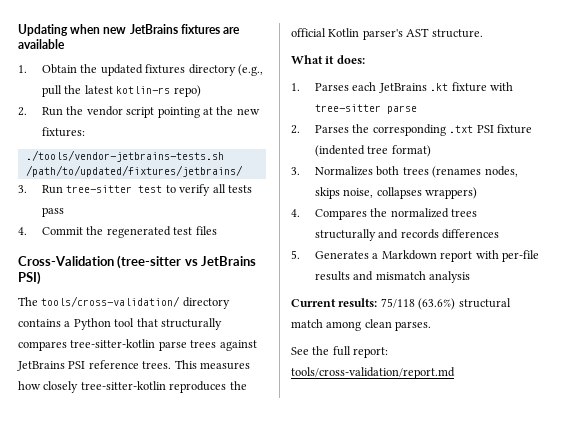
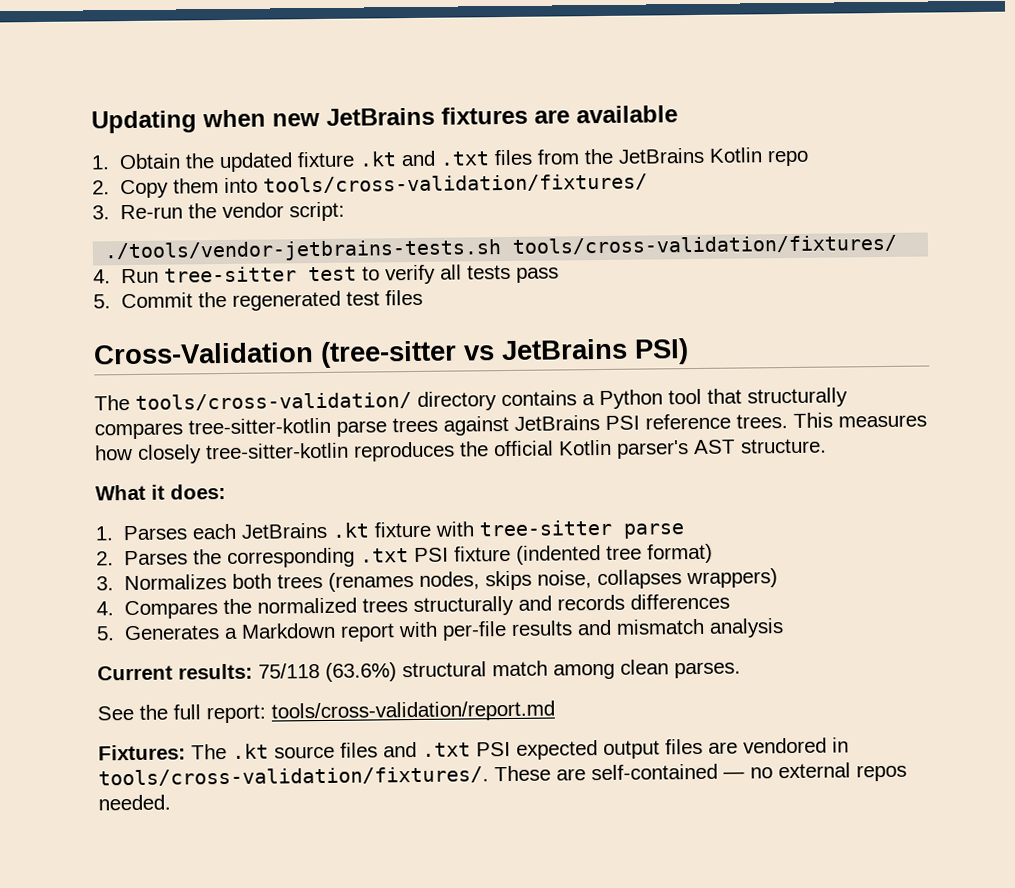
[145,64,263,76] [41,85,201,97] [18,106,260,118] [41,127,85,137] fixtures directory (e.g., pull the latest kotlin-rs repo) // 2. Run the vendor script pointing at the new fixtures: -> [296,147,809,168] [92,173,648,199] [92,201,345,222] fixture .kt and .txt files from the JetBrains Kotlin repo // 2. Copy them into tools/cross-validation/fixtures/ // 3. Re-run the vendor script:
[25,165,243,177] [18,185,27,193] /path/to/updated/fixtures/jetbrains/ // 3. -> [512,234,898,255] [93,269,111,284] tools/cross-validation/fixtures/ // 4.
[18,227,27,235] 4. -> [93,294,111,309] 5.
(455, 373) none -> [98,737,849,761] [98,762,907,787] [98,794,171,811] // Fixtures: The .kt source files and .txt PSI expected output files are vendored in tools/cross-validation/fixtures/. These are self-contained — no external repos needed.

